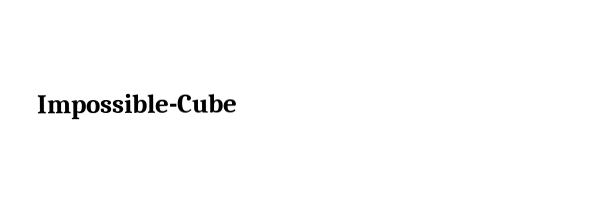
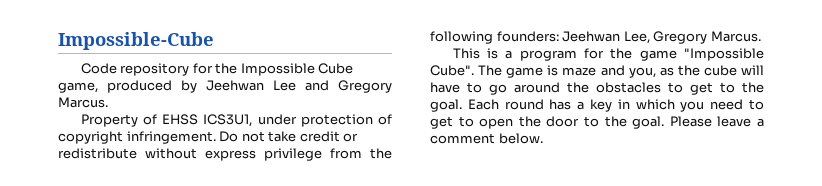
(238, 106) none -> [80,63,354,76] [58,80,392,93] [58,97,108,108] [80,114,392,127] [58,131,359,144] [58,148,392,161] [430,31,761,44] [452,48,764,61] [430,65,764,78] [430,82,764,95] [430,99,764,112] [430,116,764,129] [430,133,543,144] // Code repository for the Impossible Cube game, produced by Jeehwan Lee and Gregory Marcus. // Property of EHSS ICS3U1, under protection of copyright infringement. Do not take credit or redistribute without express privilege from the following founders: Jeehwan Lee, Gregory Marcus. // This is a program for the game "Impossible Cube". The game is maze and you, as the cube will have to go around the obstacles to get to the goal. Each round has a key in which you need to get to open the door to the goal. Please leave a comment below.

